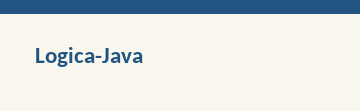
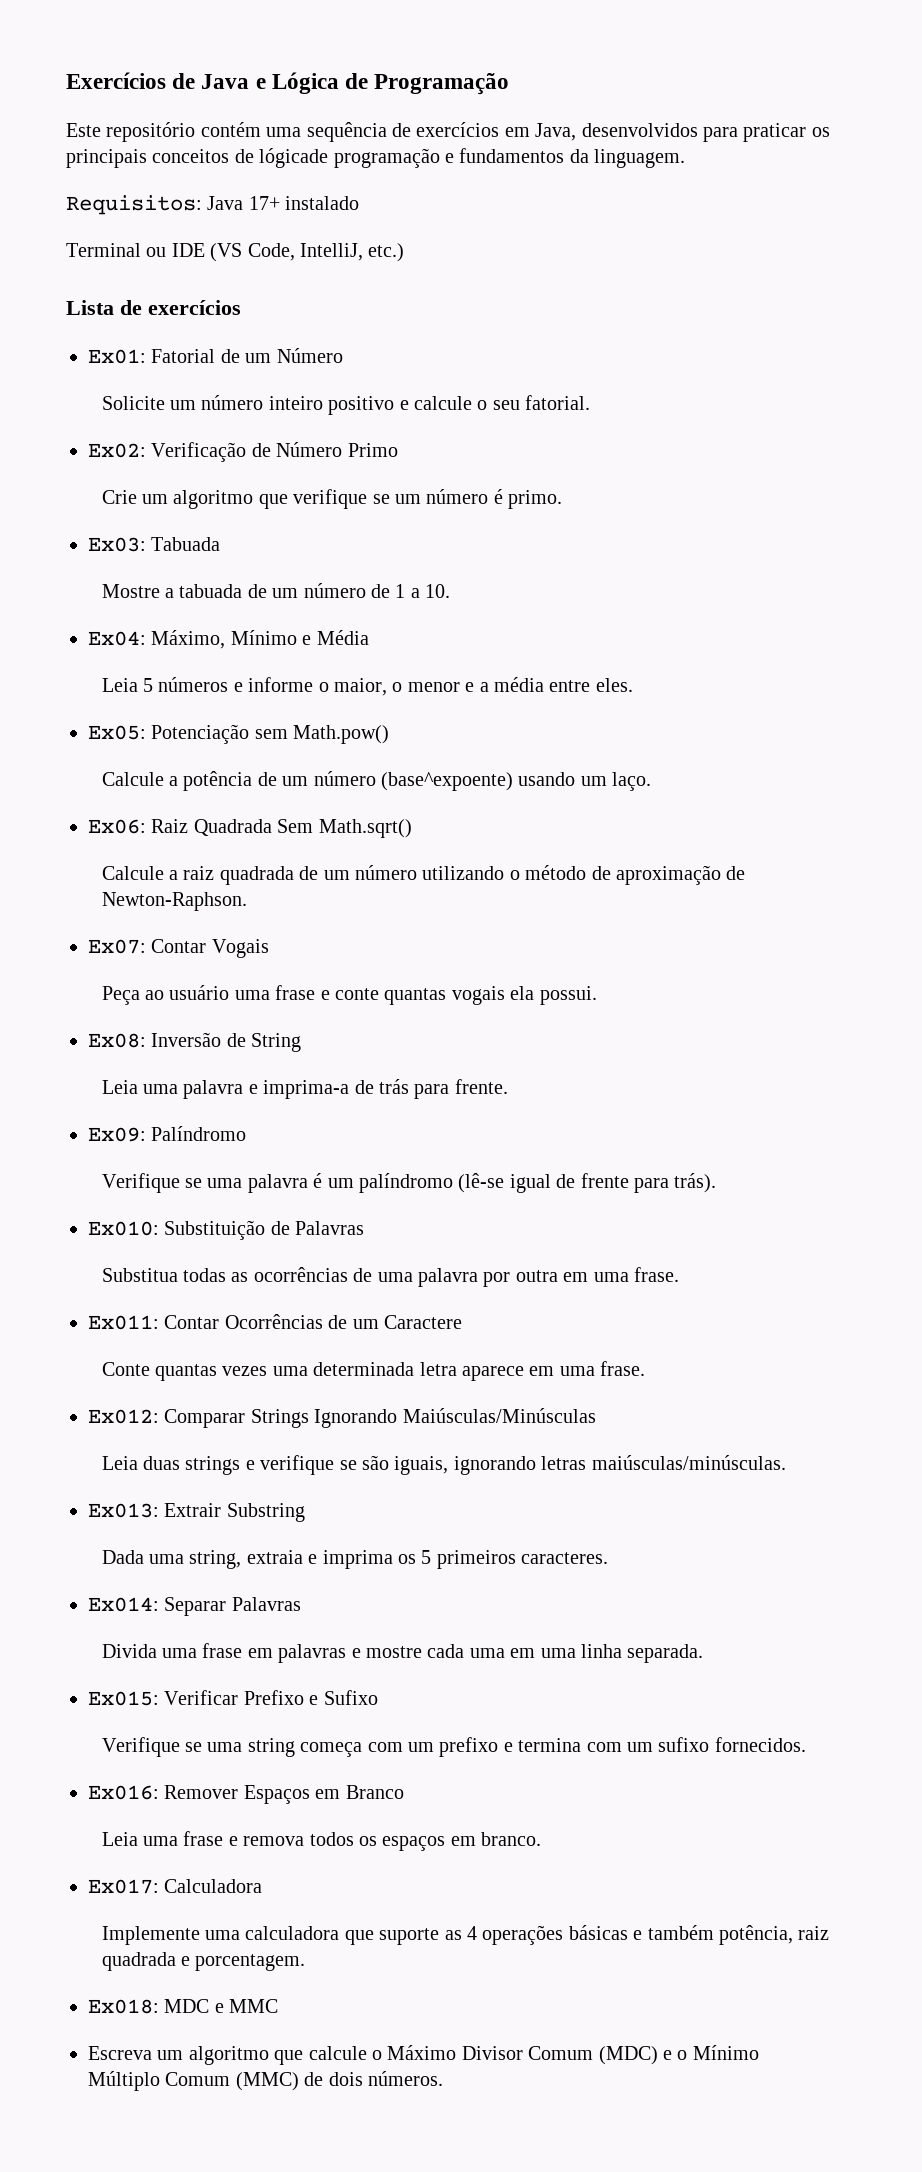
[35,47,143,67] Logica-Java -> [66,72,510,95] [66,122,830,142] [66,148,686,168] [66,195,360,215] [66,243,405,262] [66,300,241,315] [88,348,343,364] [101,395,591,415] [88,442,398,462] [101,489,563,509] [88,537,221,552] [101,583,451,598] [88,630,369,649] [101,677,633,696] [88,724,390,744] [101,771,652,791] [88,819,412,838] [101,865,746,885] [101,892,247,911] [88,939,269,958] [101,985,597,1005] [88,1032,302,1052] [101,1079,508,1099] [88,1126,247,1142] [101,1173,717,1193] [88,1220,365,1240] [101,1267,680,1287] [88,1314,462,1330] [101,1361,646,1381] [88,1408,596,1428] [101,1455,786,1475] [88,1503,305,1522] [101,1550,609,1569] [88,1597,301,1616] [101,1643,704,1663] [88,1690,378,1706] [101,1737,806,1757] [88,1785,404,1804] [101,1831,542,1851] [88,1879,263,1894] [101,1925,830,1945] [101,1952,306,1971] [88,1999,279,2014] [88,2045,759,2065] [88,2071,443,2091] Exercícios de Java e Lógica de Programação // Este repositório contém uma sequência de exercícios em Java, desenvolvidos para praticar os principais conceitos de lógicade programação e fundamentos da linguagem. // Requisitos: Java 17+ instalado // Terminal ou IDE (VS Code, IntelliJ, etc.) // Lista de exercícios // Ex01: Fatorial de um Número // Solicite um número inteiro positivo e calcule o seu fatorial. // Ex02: Verificação de Número Primo // Crie um algoritmo que verifique se um número é primo. // Ex03: Tabuada // Mostre a tabuada de um número de 1 a 10. // Ex04: Máximo, Mínimo e Média // Leia 5 números e informe o maior, o menor e a média entre eles. // Ex05: Potenciação sem Math.pow() // Calcule a potência de um número (base^expoente) usando um laço. // Ex06: Raiz Quadrada Sem Math.sqrt() // Calcule a raiz quadrada de um número utilizando o método de aproximação de Newton-Raphson. // Ex07: Contar Vogais // Peça ao usuário uma frase e conte quantas vogais ela possui. // Ex08: Inversão de String // Leia uma palavra e imprima-a de trás para frente. // Ex09: Palíndromo // Verifique se uma palavra é um palíndromo (lê-se igual de frente para trás). // Ex010: Substituição de Palavras // Substitua todas as ocorrências de uma palavra por outra em uma frase. // Ex011: Contar Ocorrências de um Caractere // Conte quantas vezes uma determinada letra aparece em uma frase. // Ex012: Comparar Strings Ignorando Maiúsculas/Minúsculas // Leia duas strings e verifique se são iguais, ignorando letras maiúsculas/minúsculas. // Ex013: Extrair Substring // Dada uma string, extraia e imprima os 5 primeiros caracteres. // Ex014: Separar Palavras // Divida uma frase em palavras e mostre cada uma em uma linha separada. // Ex015: Verificar Prefixo e Sufixo // Verifique se uma string começa com um prefixo e termina com um sufixo fornecidos. // Ex016: Remover Espaços em Branco // Leia uma frase e remova todos os espaços em branco. // Ex017: Calculadora // Implemente uma calculadora que suporte as 4 operações básicas e também potência, raiz quadrada e porcentagem. // Ex018: MDC e MMC // Escreva um algoritmo que calcule o Máximo Divisor Comum (MDC) e o Mínimo Múltiplo Comum (MMC) de dois números.

